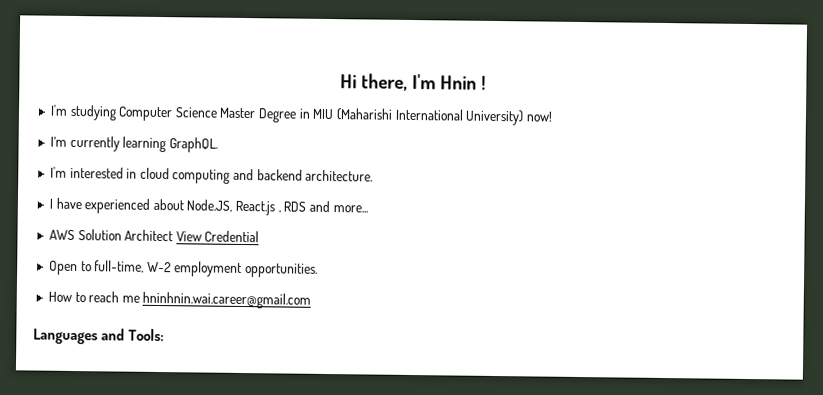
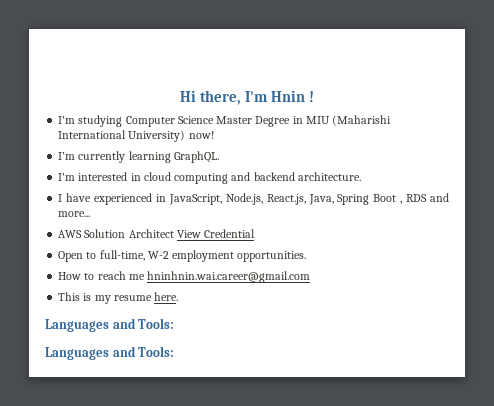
[152,198,276,216] about Node.JS, React.js -> [155,193,397,205] in JavaScript, Node.js, React.js, Java, Spring Boot
[33,328,165,345] // Languages and Tools: -> [58,292,179,304] [45,318,175,332] [45,346,175,360] // This is my resume here. // Languages and Tools: // Languages and Tools:

